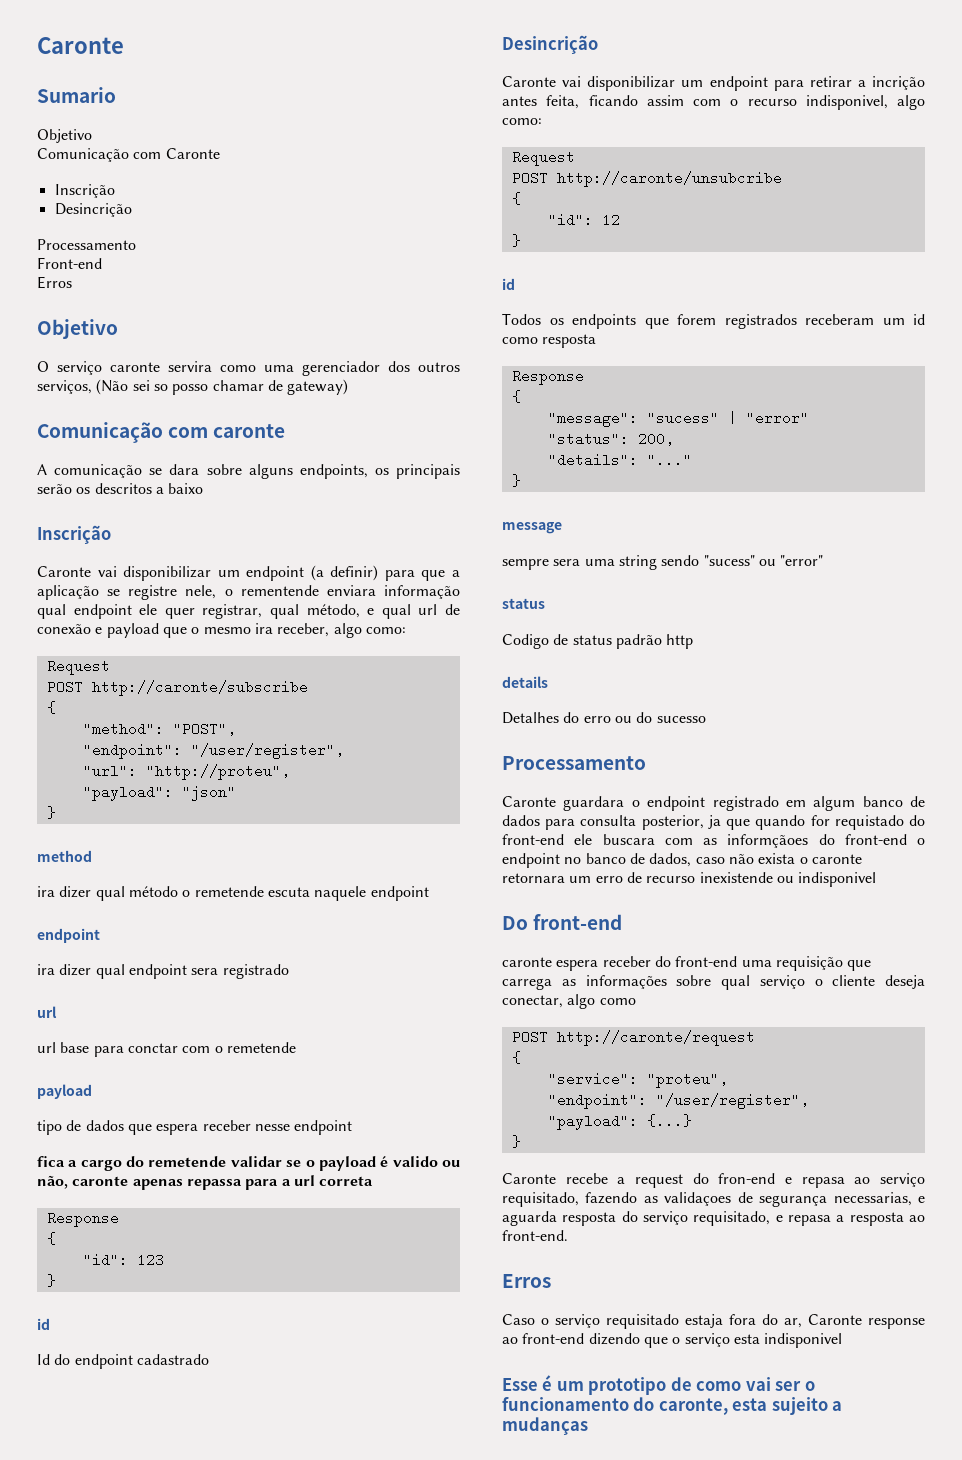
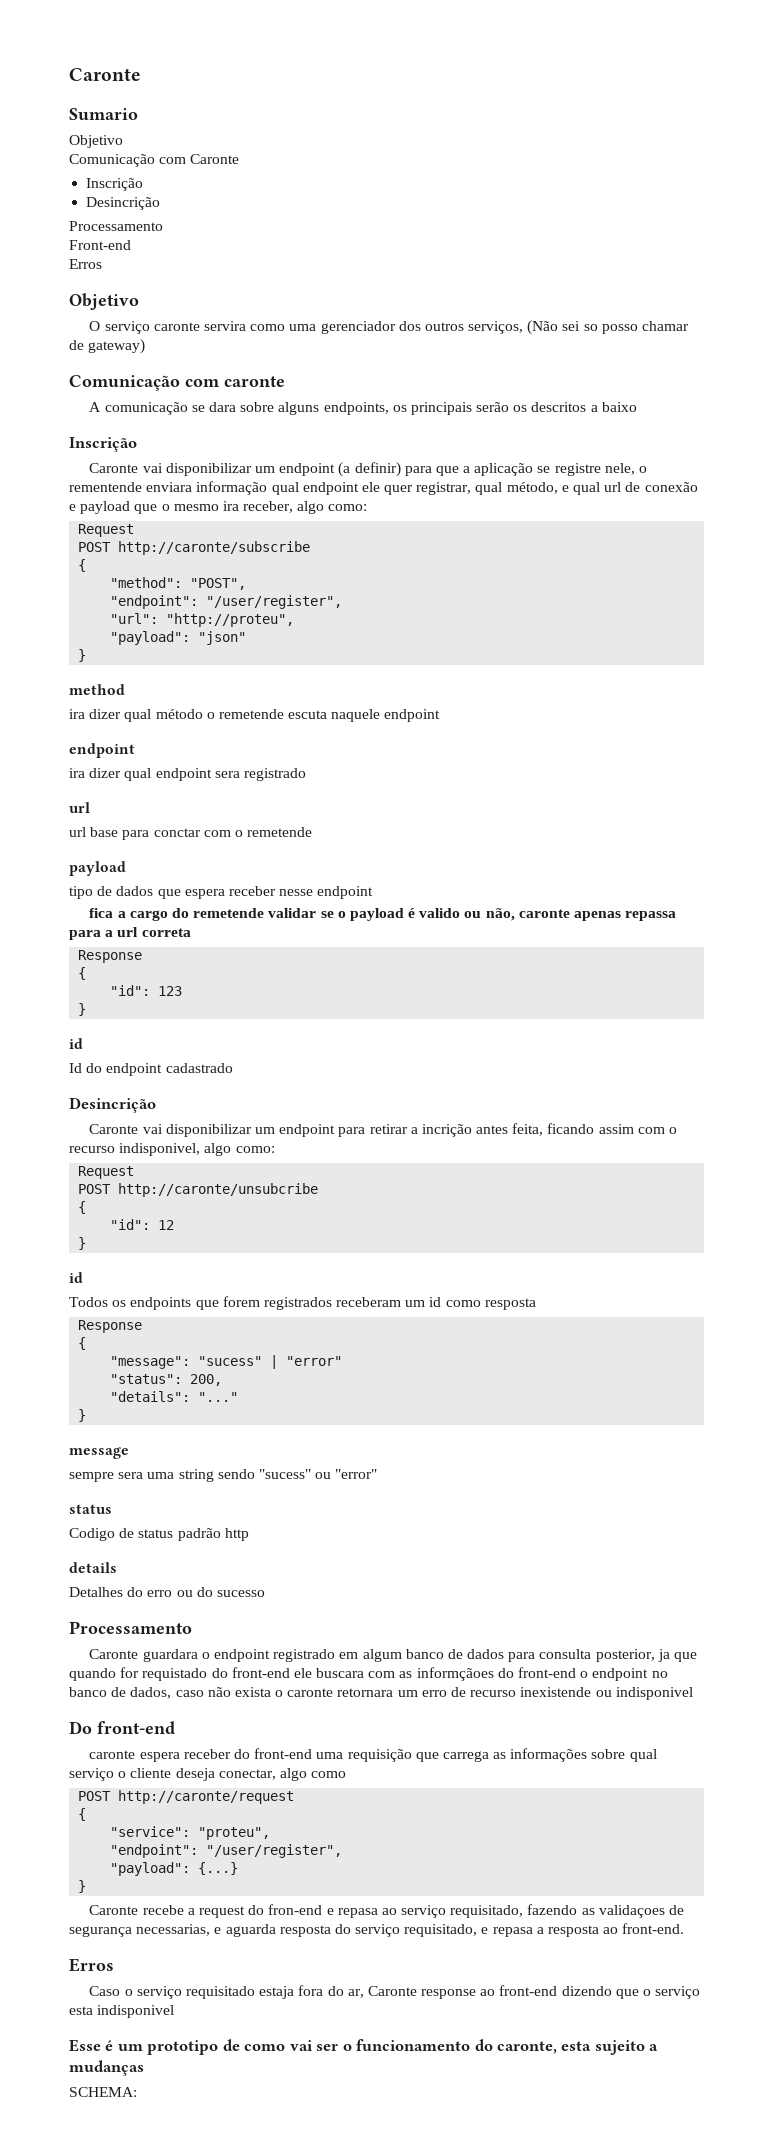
(588, 1426) none -> [69,2087,137,2097] // SCHEMA:

